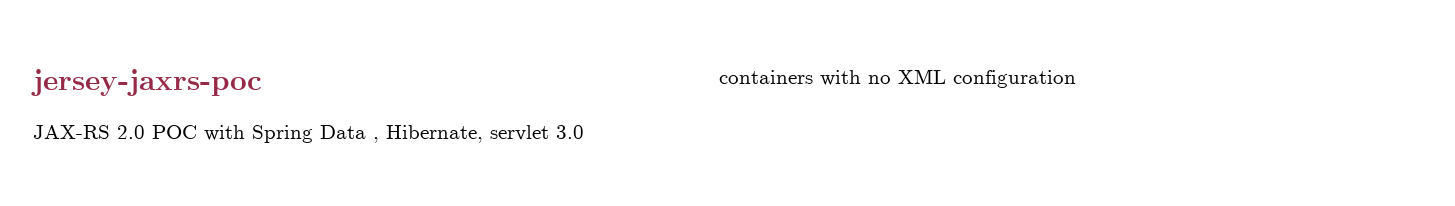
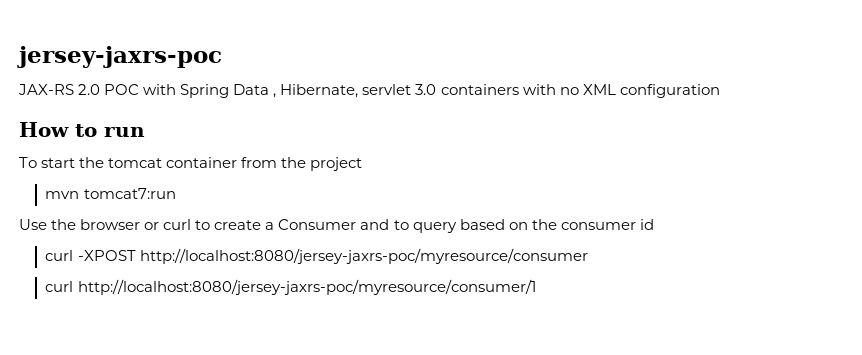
(1076, 79) none -> [19,122,145,137] [19,157,363,171] [45,188,176,199] [19,219,654,233] [45,248,588,264] [45,279,536,295] // How to run // To start the tomcat container from the project // mvn tomcat7:run // Use the browser or curl to create a Consumer and to query based on the consumer id // curl -XPOST http://localhost:8080/jersey-jaxrs-poc/myresource/consumer // curl http://localhost:8080/jersey-jaxrs-poc/myresource/consumer/1

